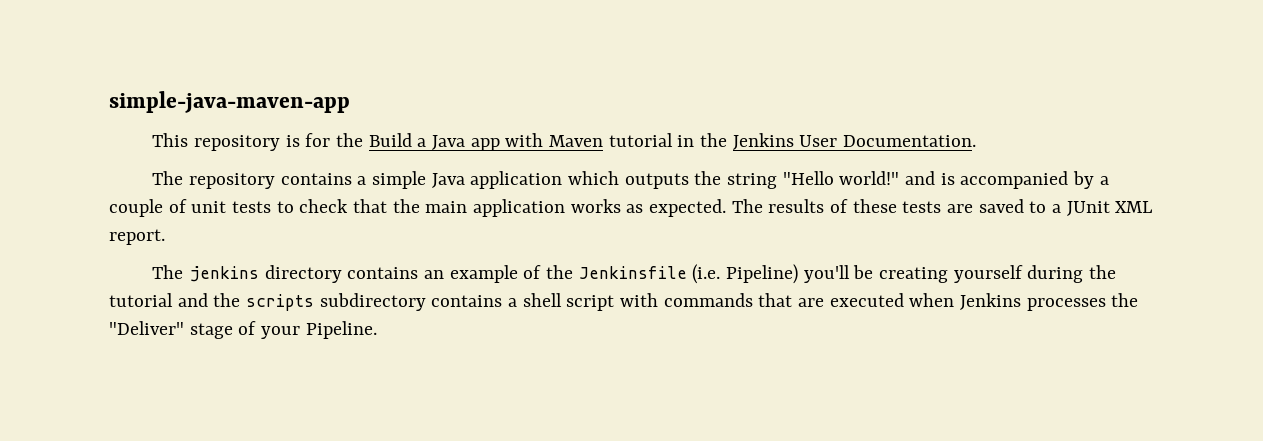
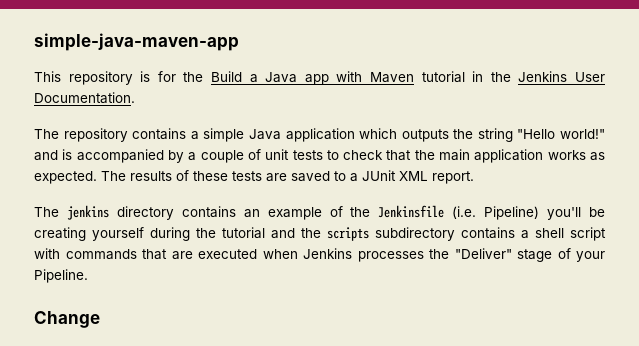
(377, 330) none -> [34,311,100,328] // Change

